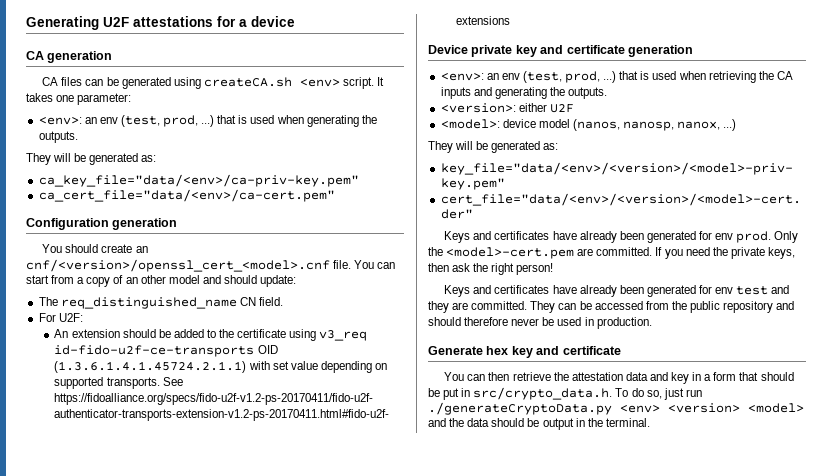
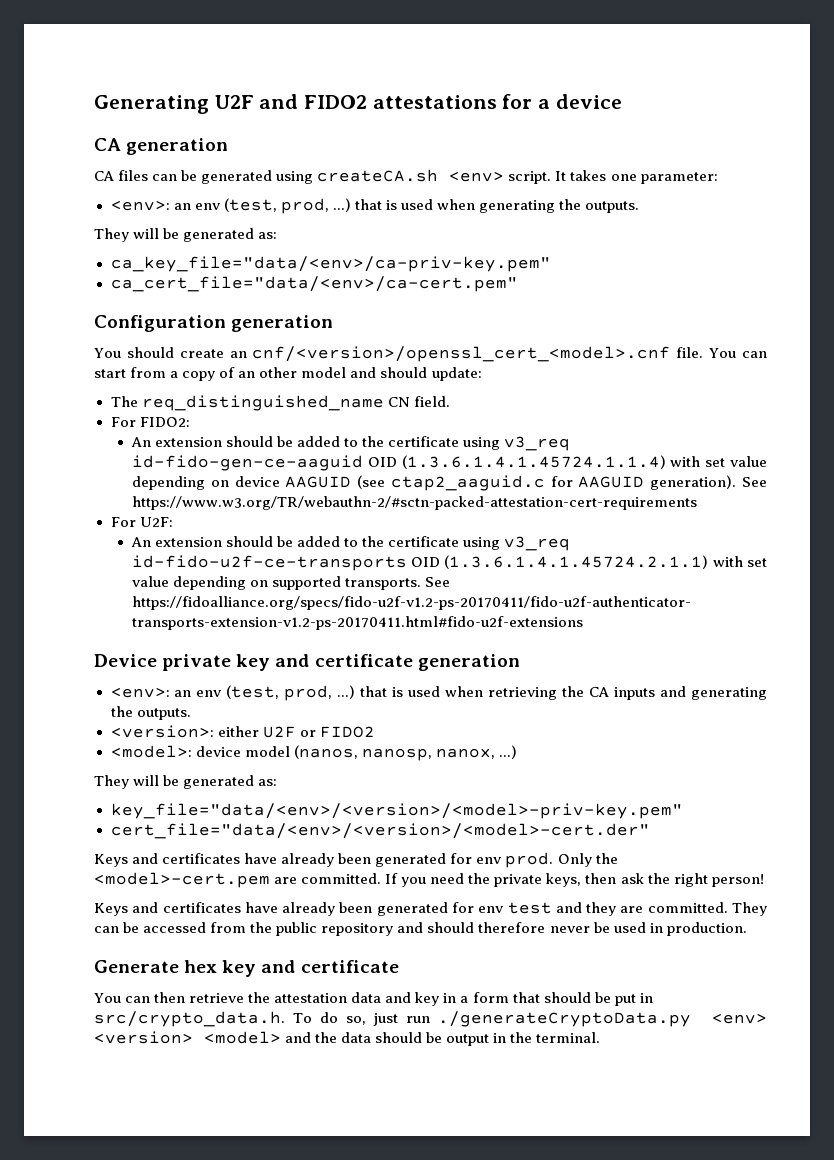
(129, 22) none -> [259,94,368,109] and FIDO2
(283, 301) none -> [110,417,190,427] [130,436,571,451] [131,455,768,471] [131,475,767,491] [131,496,697,510] // For FIDO2: // An extension should be added to the certificate using v3_req id-fido-gen-ce-aaguid OID (1.3.6.1.4.1.45724.1.1.4) with set value depending on device AAGUID (see ctap2_aaguid.c for AAGUID generation). See https://www.w3.org/TR/webauthn-2/#sctn-packed-attestation-cert-requirements
(574, 108) none -> [299,726,375,738] or FIDO2

